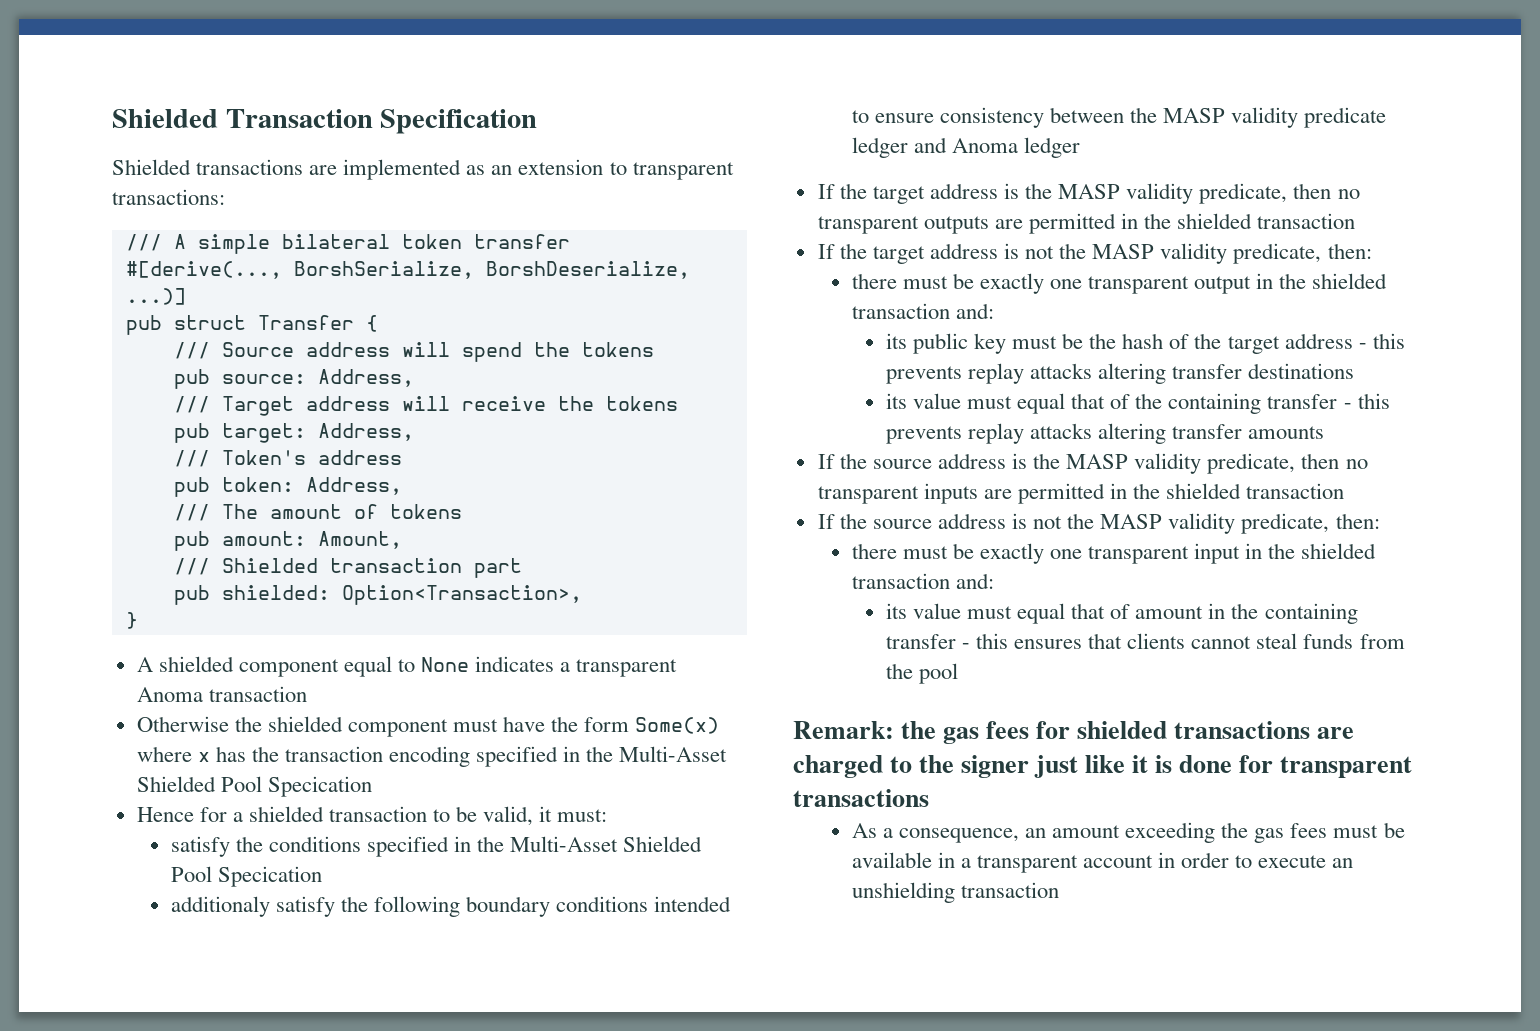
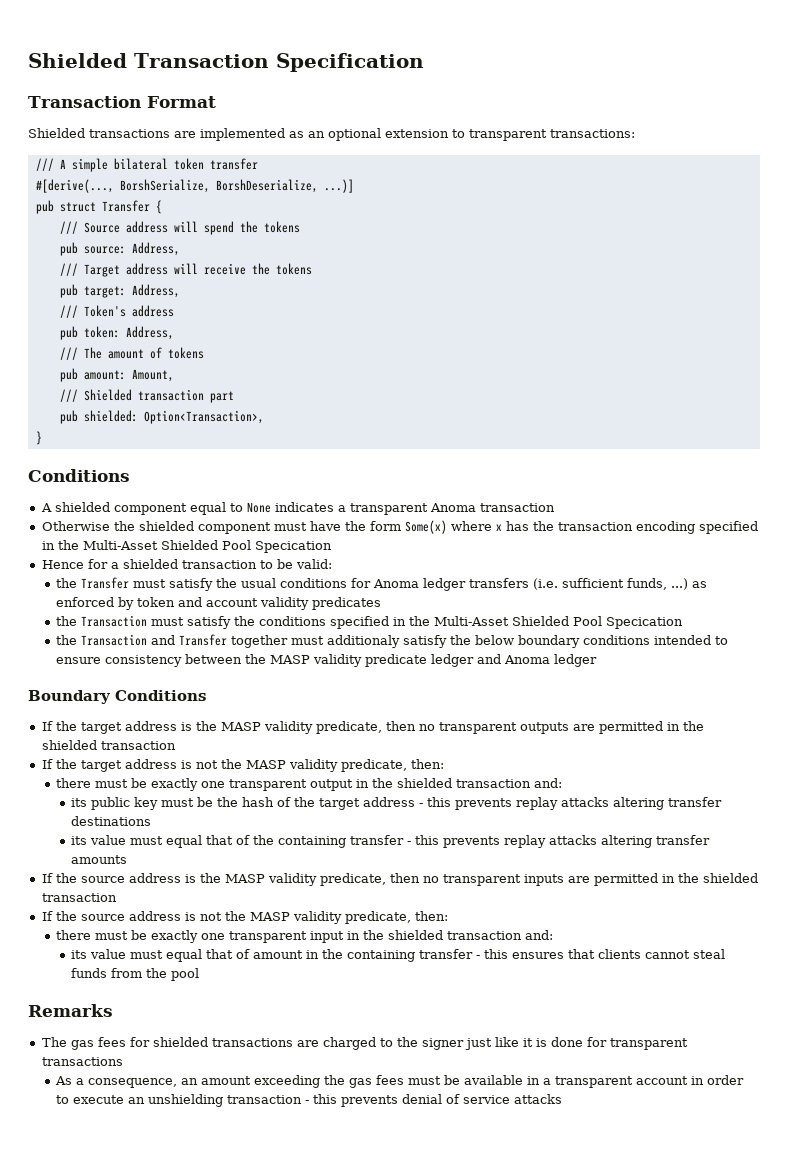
(538, 121) none -> [28,96,216,108] // Transaction Format
(513, 170) none -> [328,128,381,141] optional
(138, 620) none -> [28,469,130,482] // Conditions
[483,806,608,826] valid, it must: // -> [295,559,332,569] [56,577,708,591] [56,597,382,610] [56,615,185,627] valid: // the Transfer must satisfy the usual conditions for Anoma ledger transfers (i.e. sufficient funds, ...) as enforced by token and account validity predicates // the Transaction must
(322, 876) none -> [56,634,325,648] the Transaction and Transfer together must
[374,896,461,917] following -> [475,635,515,645] below
(1081, 147) none -> [28,690,206,704] // Boundary Conditions
[793,721,937,739] Remark: the -> [28,1004,113,1017] [41,1037,67,1047] Remarks // The
(1059, 890) none -> [305,1094,563,1107] - this prevents denial of service attacks

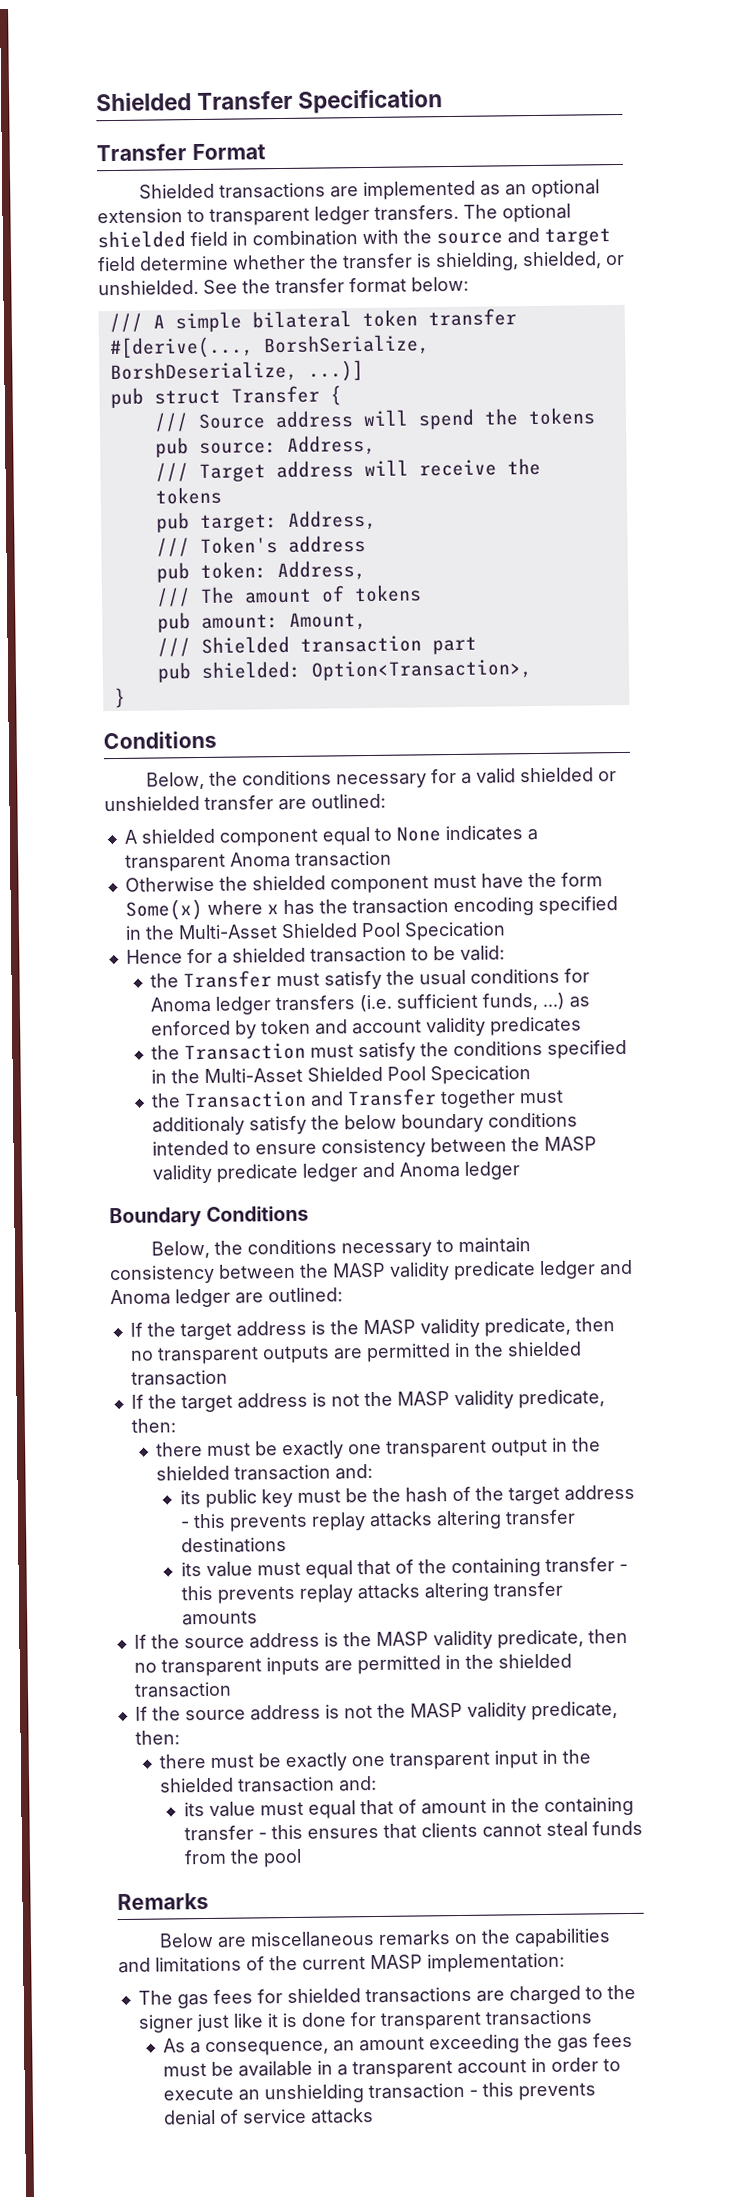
[28,53,269,68] Shielded Transaction -> [96,90,294,112] Shielded Transfer
[28,96,141,108] Transaction -> [96,143,187,162] Transfer
[550,129,635,138] transactions: -> [314,203,571,225] [97,227,611,249] [97,251,625,272] [98,276,469,296] ledger transfers. The optional shielded field in combination with the source and target field determine whether the transfer is shielding, shielded, or unshielded. See the transfer format below:
(130, 475) none -> [145,767,617,790] [104,793,386,812] // Below, the conditions necessary for a valid shielded or unshielded transfer are outlined:
(206, 695) none -> [150,1237,531,1259] [109,1259,633,1285] [110,1287,343,1308] // Below, the conditions necessary to maintain consistency between the MASP validity predicate ledger and Anoma ledger are outlined:
(113, 1010) none -> [158,1928,611,1948] [118,1952,565,1974] // Below are miscellaneous remarks on the capabilities and limitations of the current MASP implementation:

